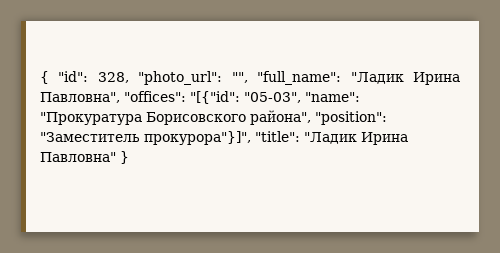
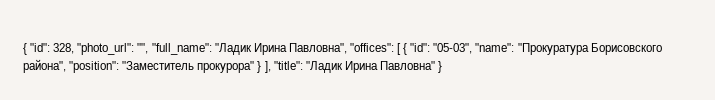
[190,91,240,104] "[{"id": -> [397,43,431,55] [ { "id":
[144,131,251,145] прокурора"}]", -> [197,61,271,73] прокурора" } ],

